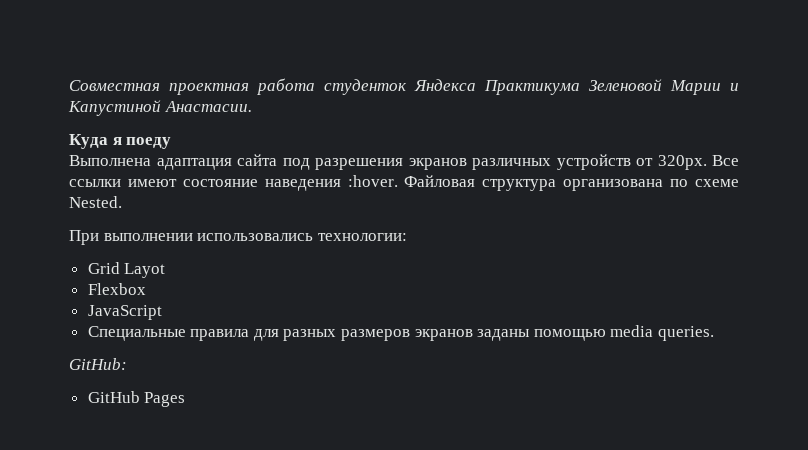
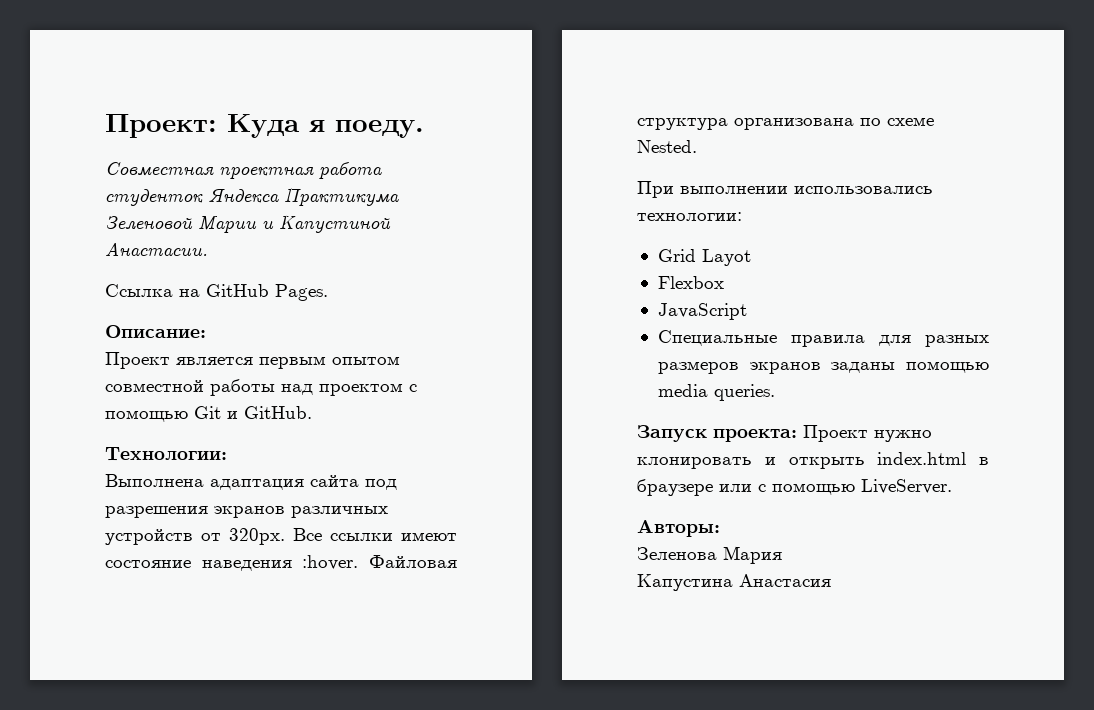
(69, 85) none -> [105,114,424,138] Проект: Куда я поеду. //
[69,134,172,149] Куда я поеду -> [105,284,328,301] [105,325,206,338] [105,352,400,369] [105,379,417,396] [105,406,312,422] [105,447,227,461] Ссылка на GitHub Pages. // Описание: // Проект является первым опытом совместной работы над проектом с помощью Git и GitHub. // Технологии:
[69,358,127,370] [87,391,186,407] GitHub: // GitHub Pages -> [637,425,932,442] [637,452,989,469] [637,479,952,496] [637,520,720,537] [637,546,782,564] [637,574,831,591] Запуск проекта: Проект нужно клонировать и открыть index.html в браузере или с помощью LiveServer. // Авторы: // Зеленова Мария // Капустина Анастасия

